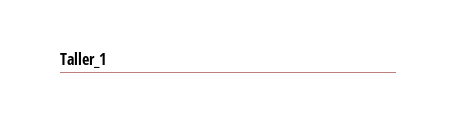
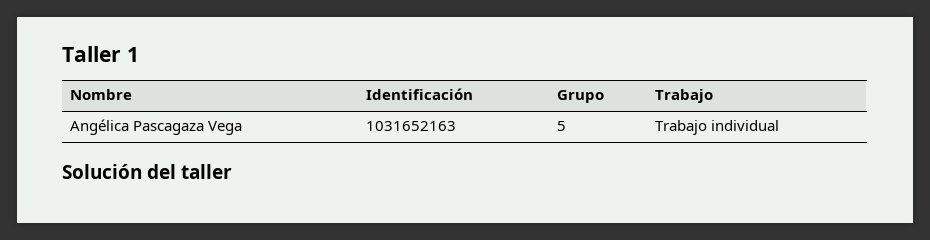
[60,52,106,68] Taller_1 -> [62,46,139,62] [69,89,132,100] [365,88,473,100] [556,90,604,103] [654,89,713,103] [69,119,242,135] [365,121,456,131] [556,121,566,131] [654,120,779,135] [62,164,233,179] Taller 1 // Nombre | Identificación | Grupo | Trabajo // Angélica Pascagaza Vega | 1031652163 | 5 | Trabajo individual // Solución del taller

